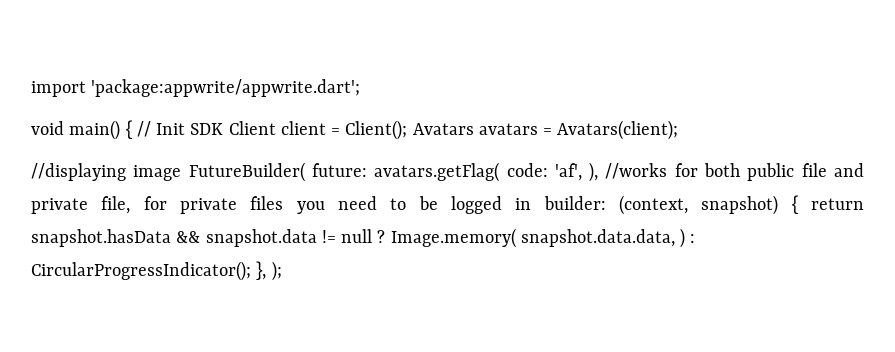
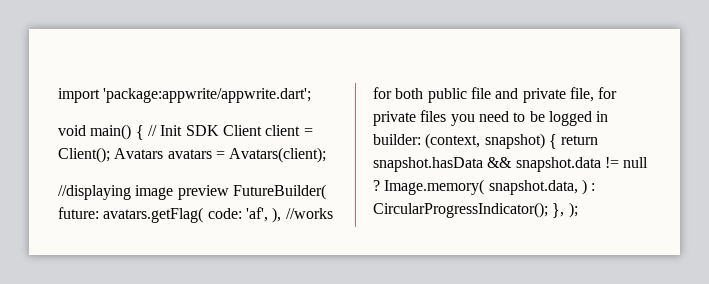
(182, 173) none -> [177,185,229,200] preview
[520,229,675,247] snapshot.data.data, -> [488,180,578,195] snapshot.data,

